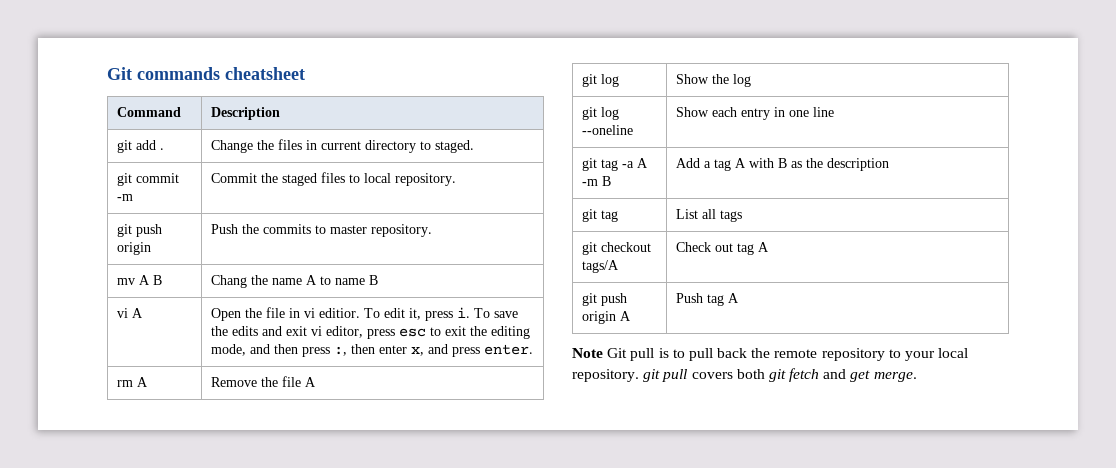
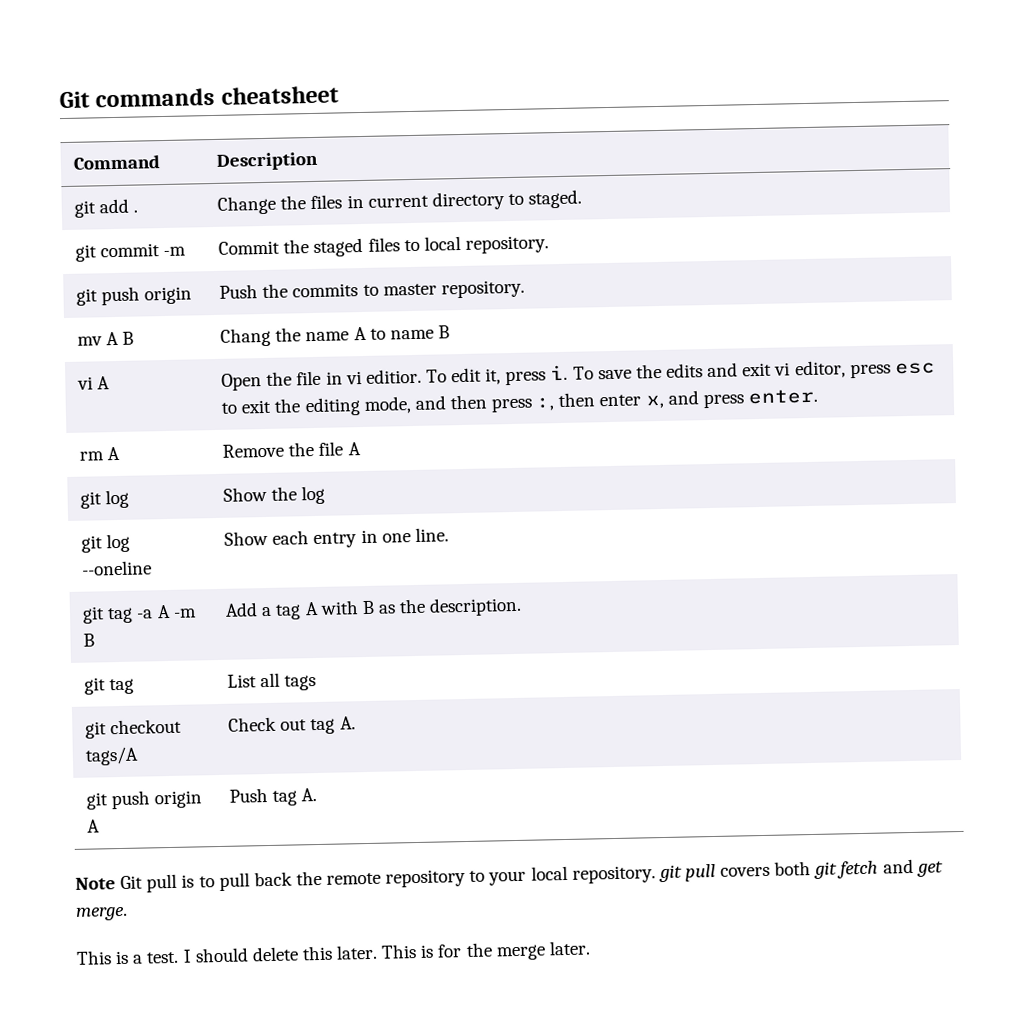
[812,107,834,117] line -> [414,527,449,542] line.
[826,158,889,171] description -> [429,596,523,617] description.
[757,242,769,252] A -> [339,716,356,730] A.
[727,293,739,303] A -> [301,788,318,802] A.
(917, 377) none -> [76,940,591,965] // This is a test. I should delete this later. This is for the merge later.

